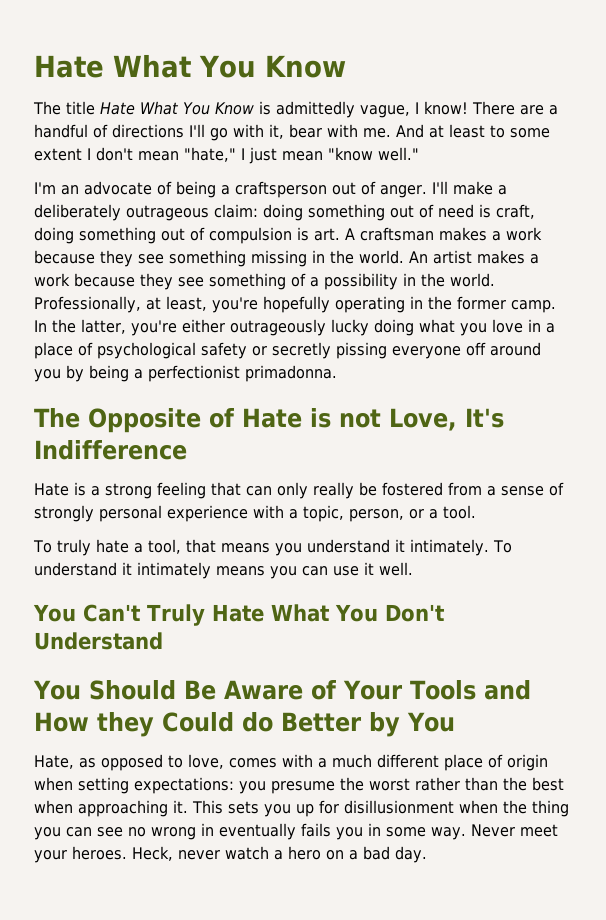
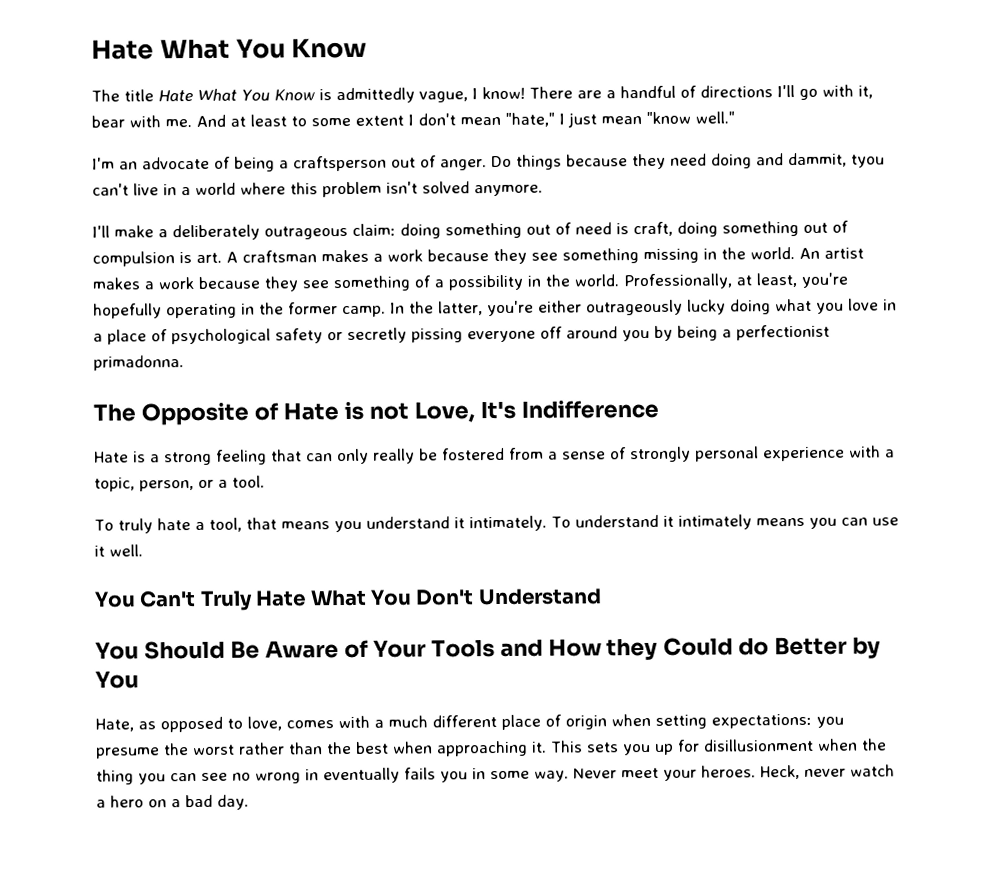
(427, 191) none -> [491,152,885,170] [92,181,543,198] Do things because they need doing and dammit, tyou can't live in a world where this problem isn't solved anymore. //

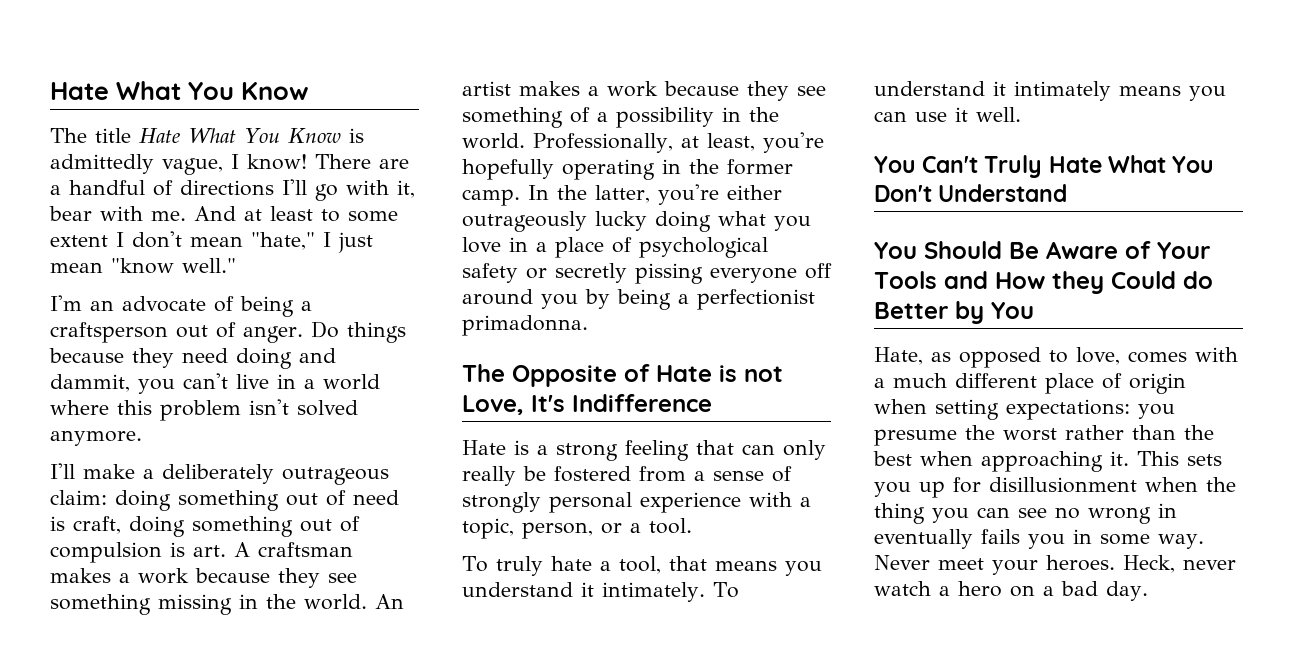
[851,154,885,168] tyou -> [138,379,175,394] you

